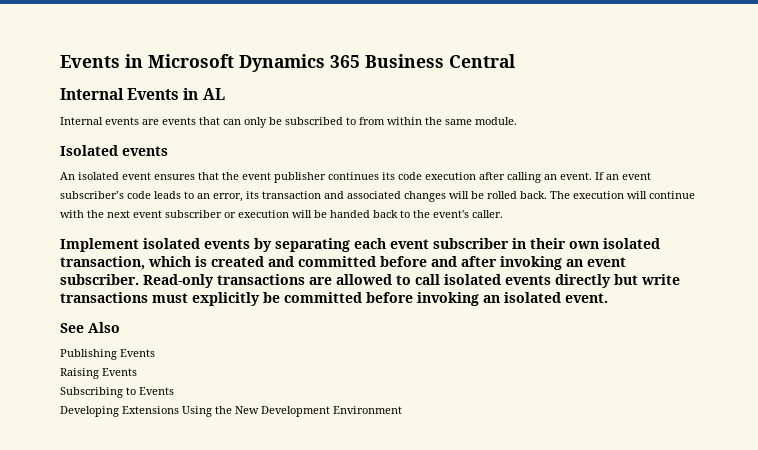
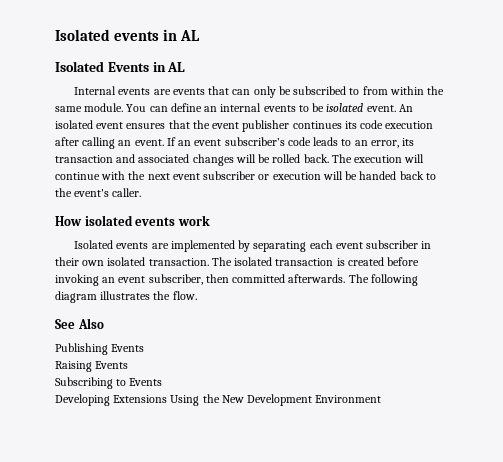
[60,54,515,72] [60,88,124,100] Events in Microsoft Dynamics 365 Business Central // Internal -> [55,29,200,41] [55,61,104,72] Isolated events in AL // Isolated
[60,145,168,156] // Isolated events // -> [126,103,396,112] You can define an internal events to be isolated event.
[60,238,250,252] Implement isolated events -> [55,215,210,226] [74,240,235,252] How isolated events work // Isolated events are implemented
[60,256,626,270] [60,274,680,288] [60,292,608,306] transaction, which is created and committed before and after invoking an event subscriber. Read-only transactions are allowed to call isolated events directly but write transactions must explicitly be committed before invoking an isolated event. -> [148,257,420,266] [55,274,418,286] [55,291,197,303] transaction. The isolated transaction is created before invoking an event subscriber, then committed afterwards. The following diagram illustrates the flow.

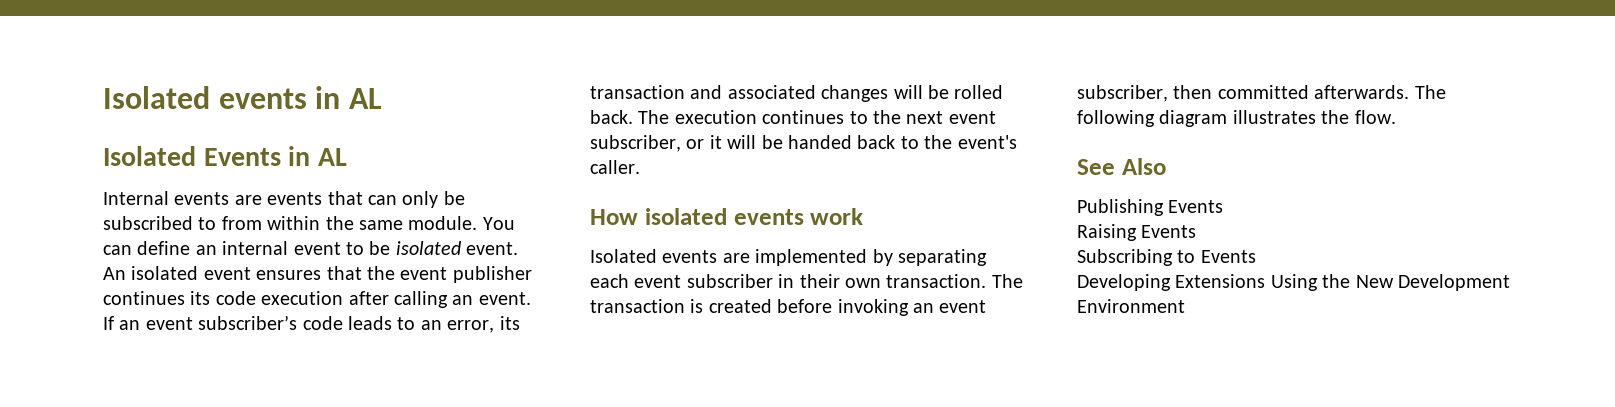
[263,105,296,112] events -> [293,242,341,255] event
[404,154,425,163] [55,171,321,180] will continue with the next event subscriber or execution -> [762,110,996,124] [590,135,722,152] continues to the next event subscriber, or it
[107,257,146,266] isolated -> (881, 283) none
[234,257,273,266] isolated -> (1023, 281) none

